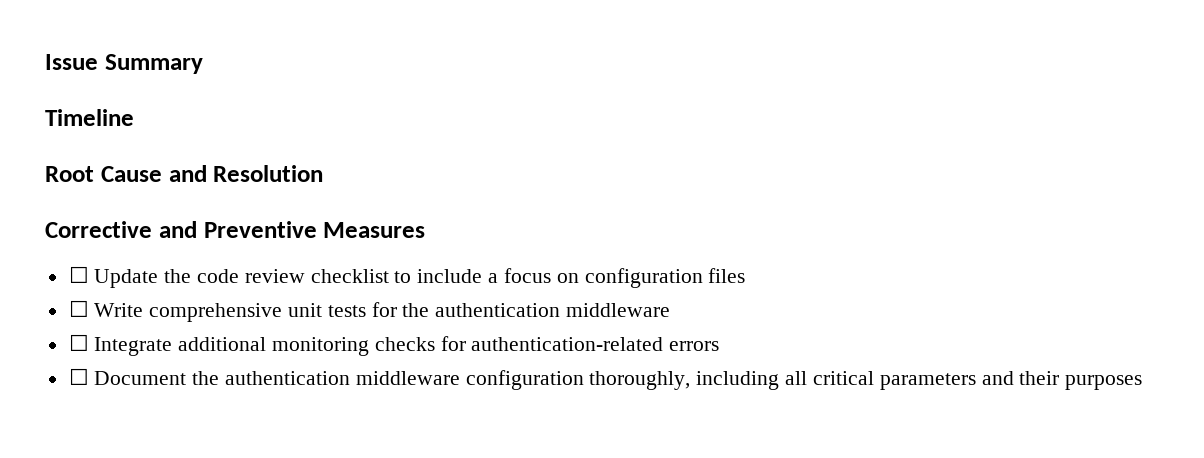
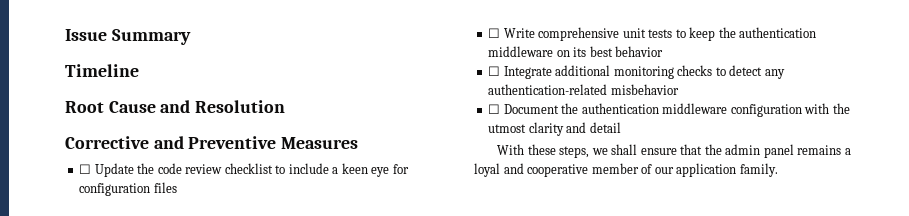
[503,268,579,283] focus on -> [341,163,409,177] keen eye for
[371,302,671,317] for the authentication middleware -> [675,27,817,41] [488,46,664,57] to keep the authentication middleware on its best behavior
[440,336,720,351] for authentication-related errors -> [715,65,785,79] [488,84,679,95] to detect any authentication-related misbehavior
[589,371,1143,390] thoroughly, including all critical parameters and their purposes -> [804,103,850,114] [488,122,621,136] [497,144,851,158] [474,163,778,177] with the utmost clarity and detail // With these steps, we shall ensure that the admin panel remains a loyal and cooperative member of our application family.

